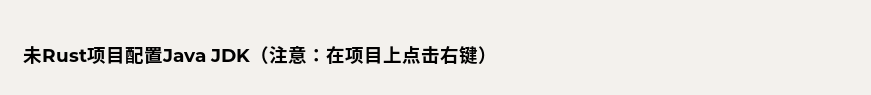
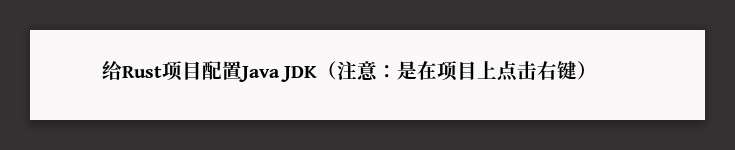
[23,46,42,64] 未 -> [102,60,122,80] 给
(326, 55) none -> [397,61,418,80] 是

